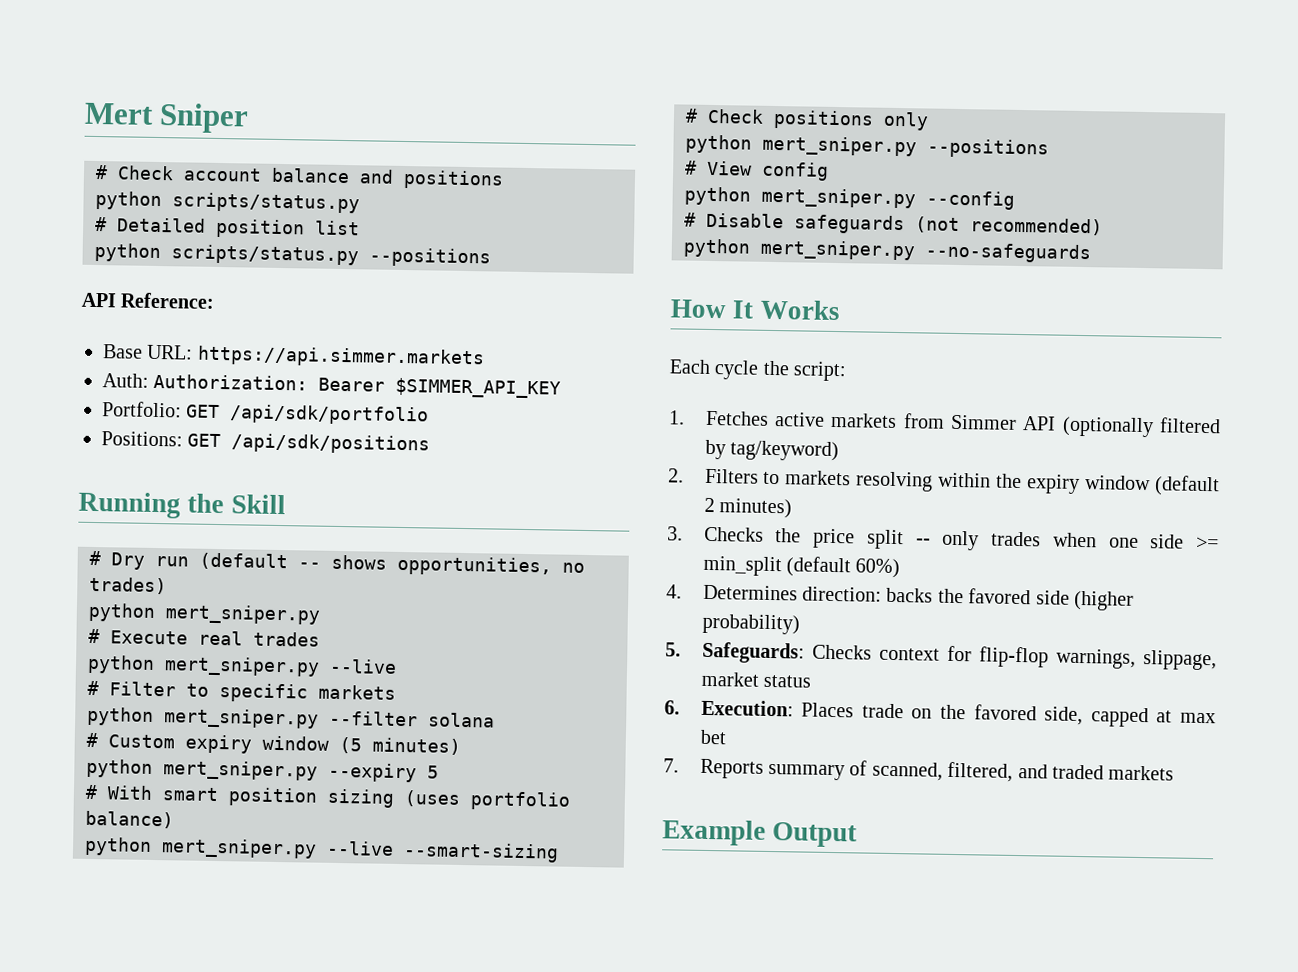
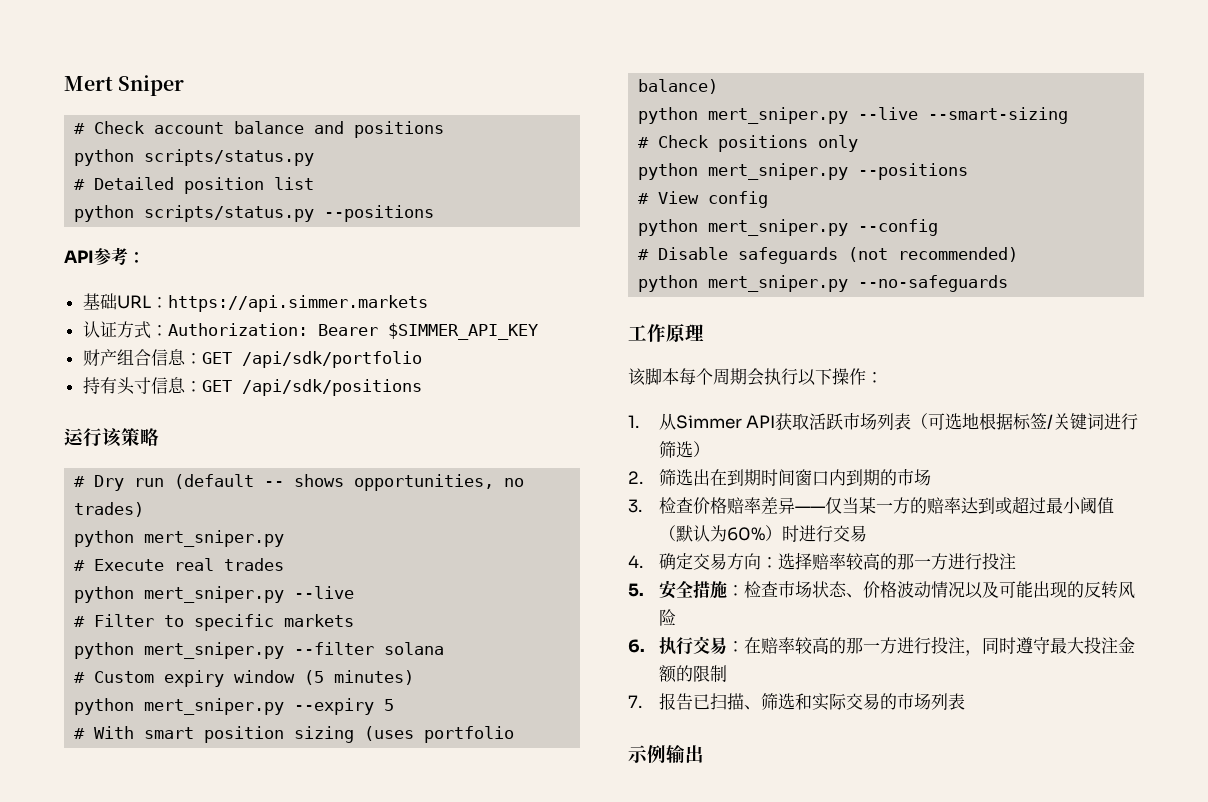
[120,292,216,309] [103,344,194,360] Reference: // Base URL: -> [94,247,145,265] [82,293,168,310] 参考： // 基础URL：
[102,373,149,388] Auth: -> [82,321,168,339] 认证方式：
[102,401,182,418] Portfolio: -> [82,349,202,366] 财产组合信息：
[101,431,183,447] Positions: -> [82,377,202,395] 持有头寸信息：
[78,491,286,519] Running the Skill -> [64,428,159,447] 运行该策略
[670,299,841,321] [669,359,848,382] [669,410,1221,438] [704,439,839,462] [668,468,1220,497] [703,497,792,519] [667,526,1219,551] [702,555,901,579] [666,584,1134,611] [701,613,800,635] [665,641,1217,671] [700,671,811,688] [664,699,1216,728] [699,729,727,745] [663,758,1175,782] [662,819,858,848] How It Works // Each cycle the script: // 1. Fetches active markets from Simmer API (optionally filtered by tag/keyword) // 2. Filters to markets resolving within the expiry window (default 2 minutes) // 3. Checks the price split -- only trades when one side >= min_split (default 60%) // 4. Determines direction: backs the favored side (higher probability) // 5. Safeguards: Checks context for flip-flop warnings, slippage, market status // 6. Execution: Places trade on the favored side, capped at max bet // 7. Reports summary of scanned, filtered, and traded markets // Example Output -> [628,324,704,342] [628,368,883,386] [628,413,1139,430] [658,441,710,458] [628,469,931,486] [628,496,1114,514] [658,525,867,542] [628,552,1016,570] [628,580,1135,599] [658,609,676,626] [628,636,1135,656] [658,665,727,683] [628,693,965,711] [628,744,704,763] 工作原理 // 该脚本每个周期会执行以下操作： // 1.从Simmer API获取活跃市场列表（可选地根据标签/关键词进行筛选） // 2.筛选出在到期时间窗口内到期的市场 // 3.检查价格赔率差异——仅当某一方的赔率达到或超过最小阈值（默认为60%）时进行交易 // 4.确定交易方向：选择赔率较高的那一方进行投注 // 5.安全措施：检查市场状态、价格波动情况以及可能出现的反转风险 // 6.执行交易：在赔率较高的那一方进行投注，同时遵守最大投注金额的限制 // 7.报告已扫描、筛选和实际交易的市场列表 // 示例输出

